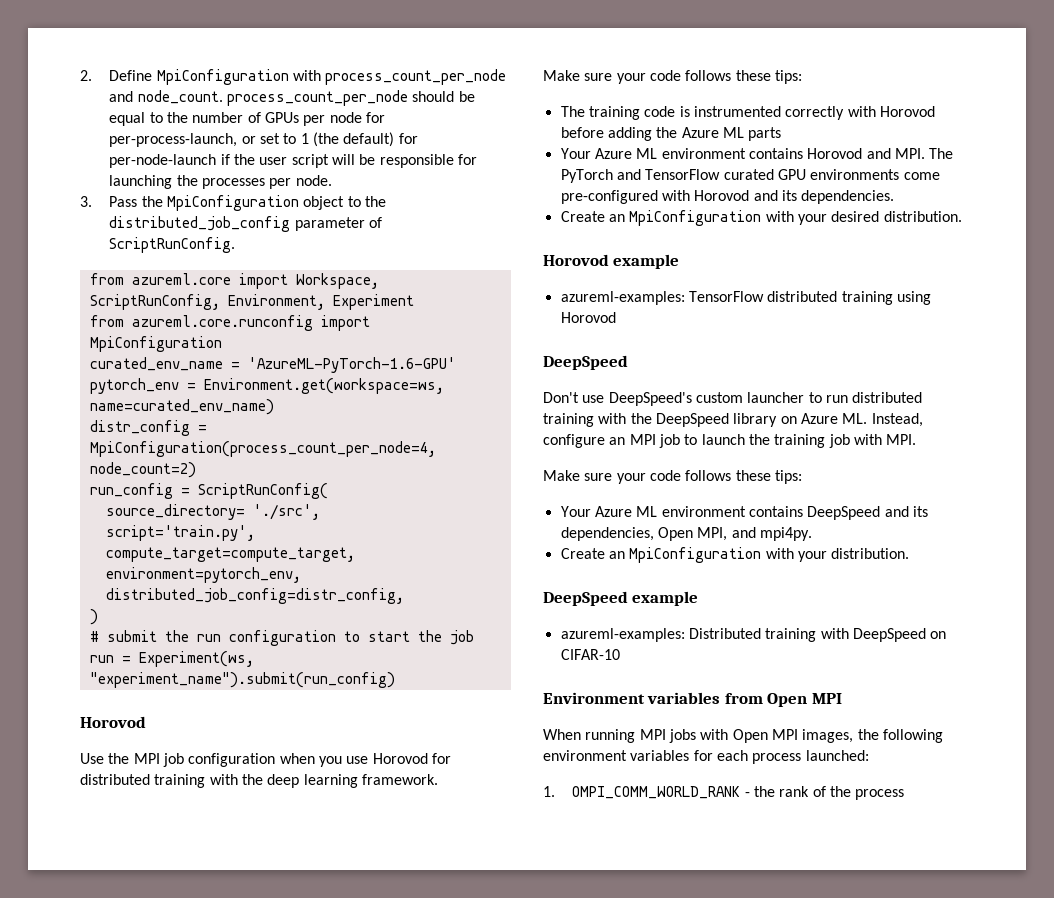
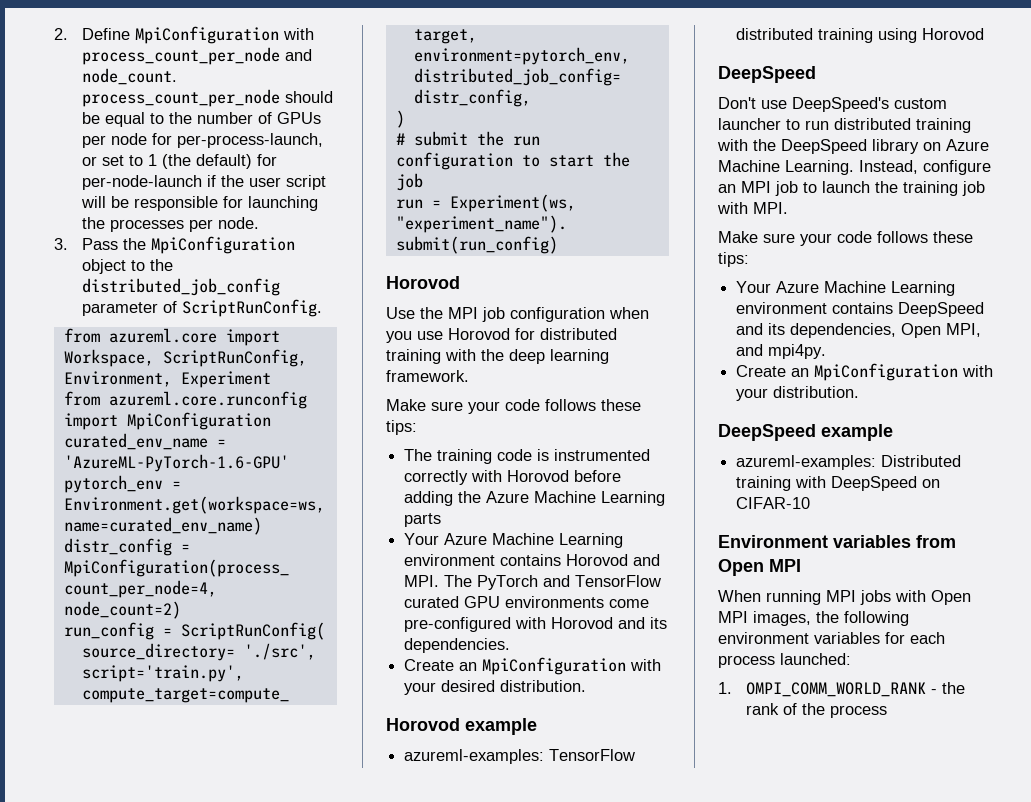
[722,127,744,138] ML -> [534,491,666,506] Machine Learning
[636,148,658,159] ML -> [492,533,624,548] Machine Learning
[842,413,868,424] ML. -> [718,160,854,175] Machine Learning.
[636,506,658,517] ML -> [824,281,956,296] Machine Learning

